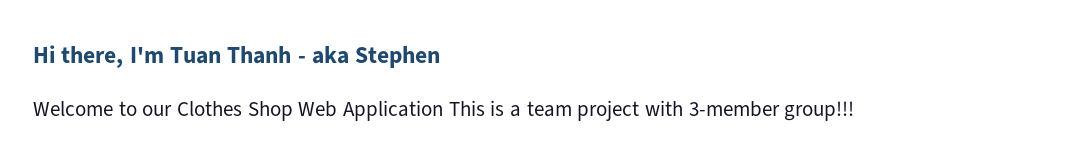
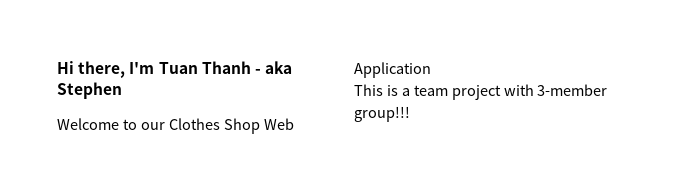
(444, 110) none -> (431, 70) //

